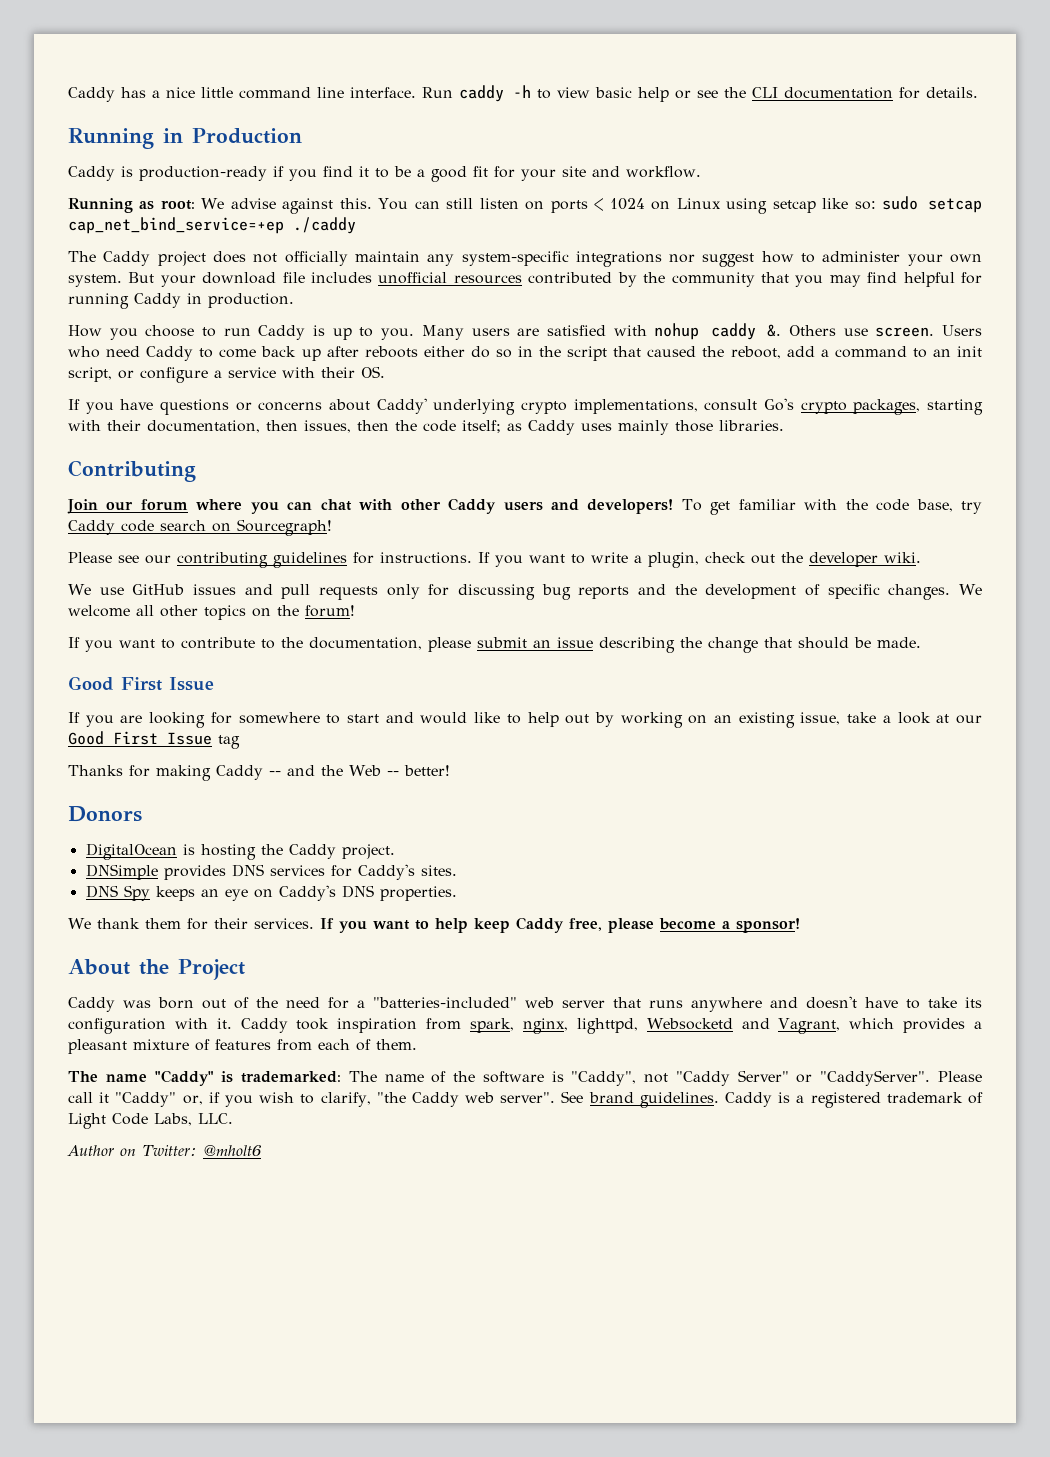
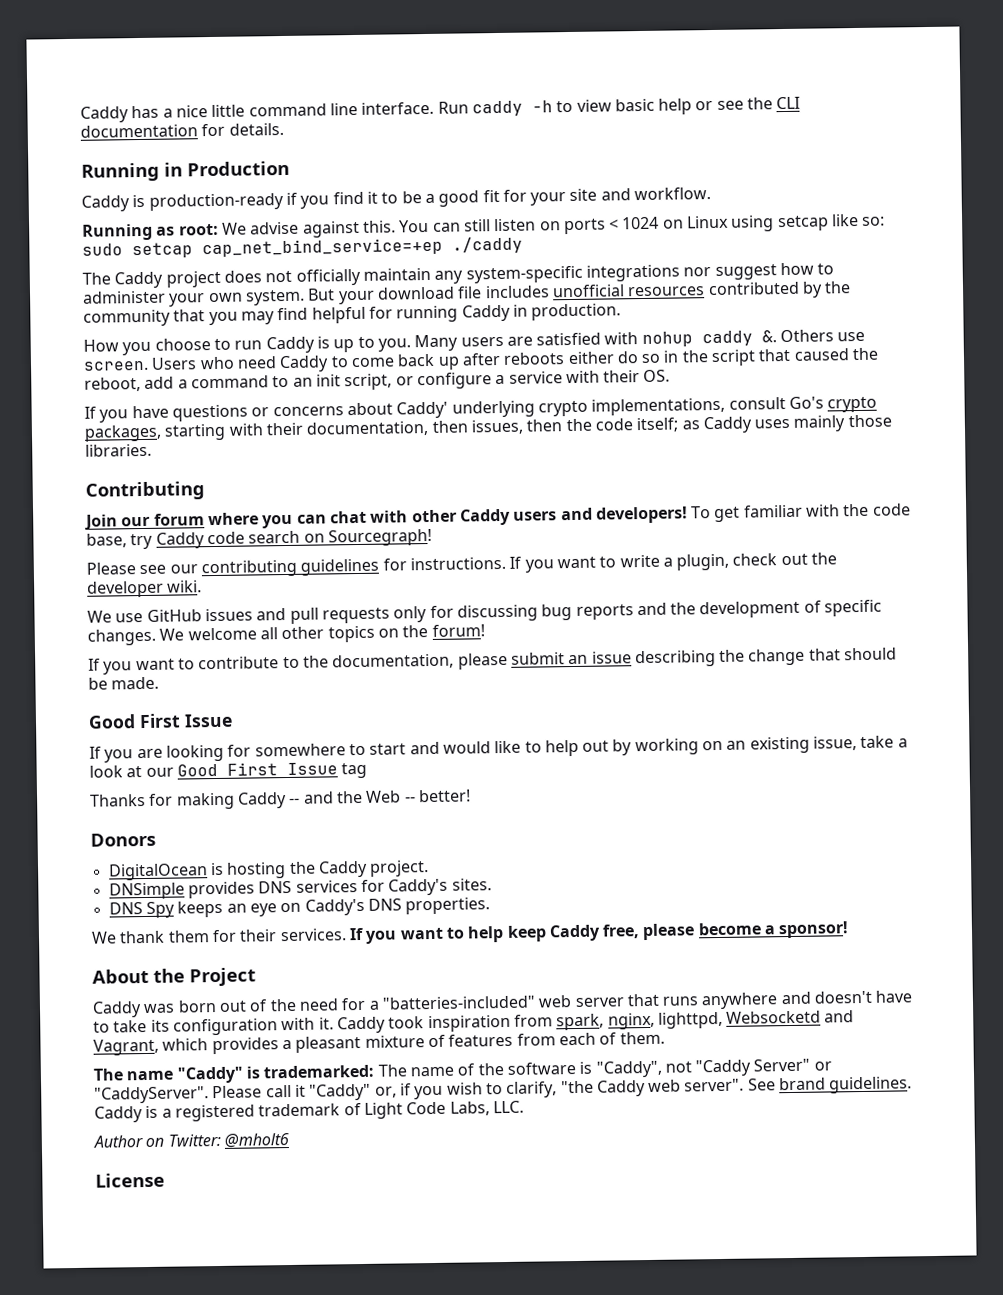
(262, 1150) none -> [95,1172,165,1188] // License

